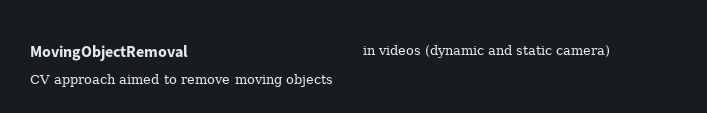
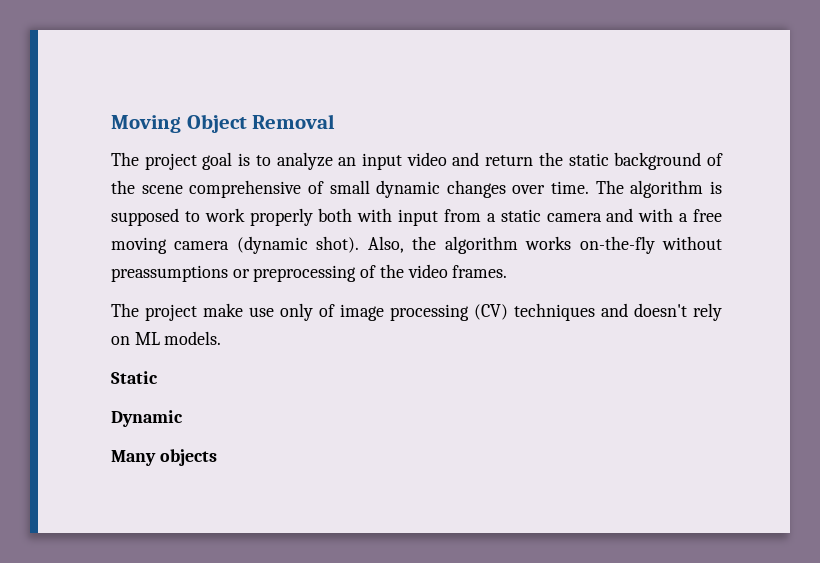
[30,45,188,61] [30,74,333,87] [363,45,610,58] MovingObjectRemoval // CV approach aimed to remove moving objects in videos (dynamic and static camera) -> [111,114,336,133] [111,152,724,170] [111,180,722,198] [111,208,722,226] [111,236,723,254] [111,264,508,282] [111,303,722,321] [111,331,222,345] [111,371,158,384] [111,410,183,427] [111,449,217,466] Moving Object Removal // The project goal is to analyze an input video and return the static background of the scene comprehensive of small dynamic changes over time. The algorithm is supposed to work properly both with input from a static camera and with a free moving camera (dynamic shot). Also, the algorithm works on-the-fly without preassumptions or preprocessing of the video frames. // The project make use only of image processing (CV) techniques and doesn't rely on ML models. // Static // Dynamic // Many objects

